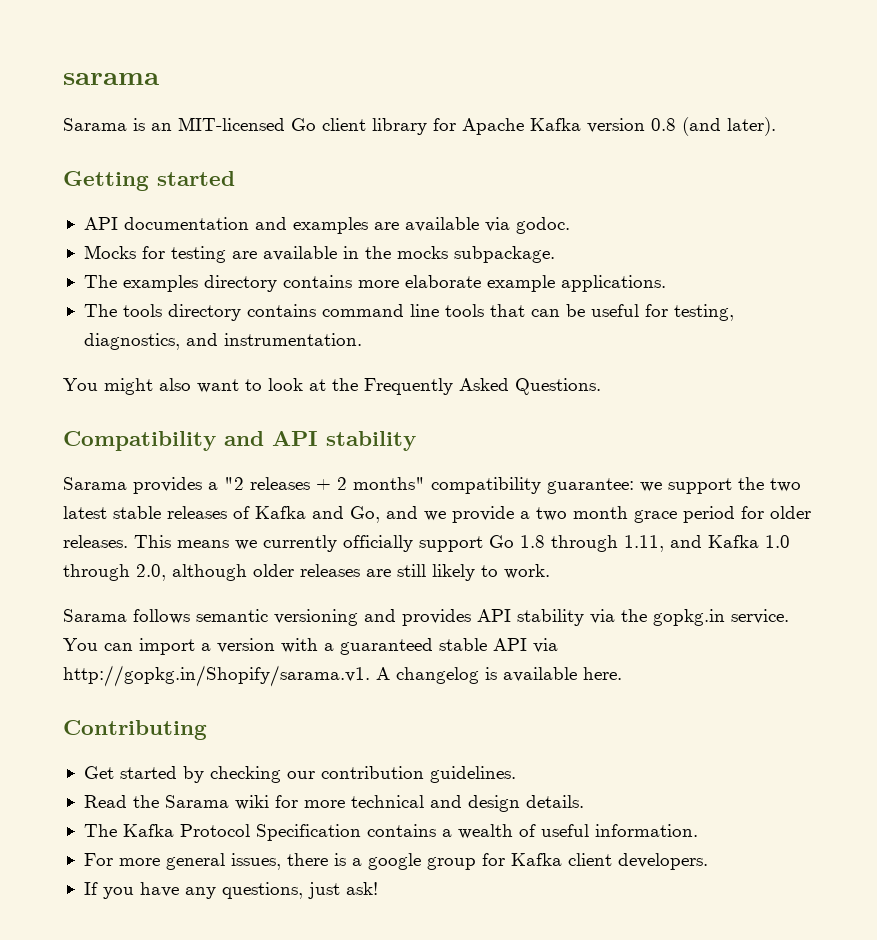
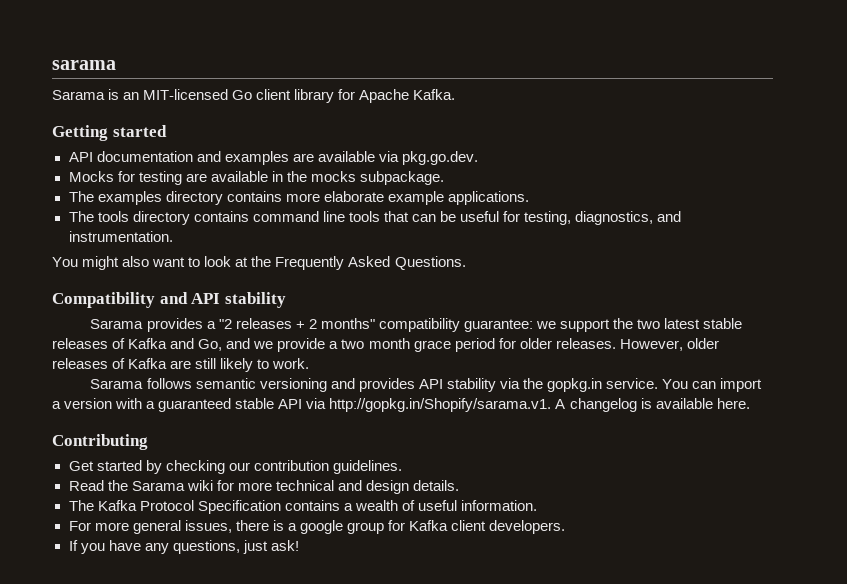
[530,117,776,136] Kafka version 0.8 (and later). -> [413,89,456,100] Kafka.
[515,217,570,234] godoc. -> [401,151,478,165] pkg.go.dev.
[134,535,790,552] [63,564,360,581] This means we currently officially support Go 1.8 through 1.11, and Kafka 1.0 through 2.0, although older releases -> [619,338,719,351] [52,358,168,369] However, older releases of Kafka

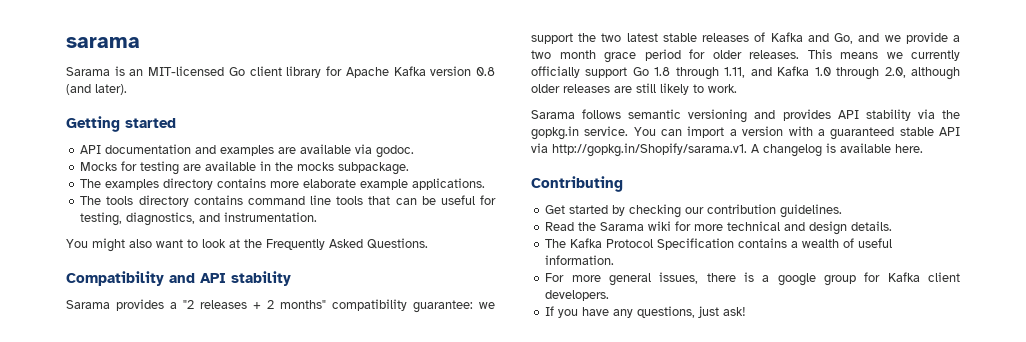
[413,89,456,100] Kafka. -> [393,66,496,76] [66,84,127,95] Kafka version 0.8 (and later).
[401,151,478,165] pkg.go.dev. -> [376,145,415,158] godoc.
[619,338,719,351] [52,358,168,369] However, older releases of Kafka -> [807,49,960,61] [531,66,960,80] [531,84,610,93] This means we currently officially support Go 1.8 through 1.11, and Kafka 1.0 through 2.0, although older releases

